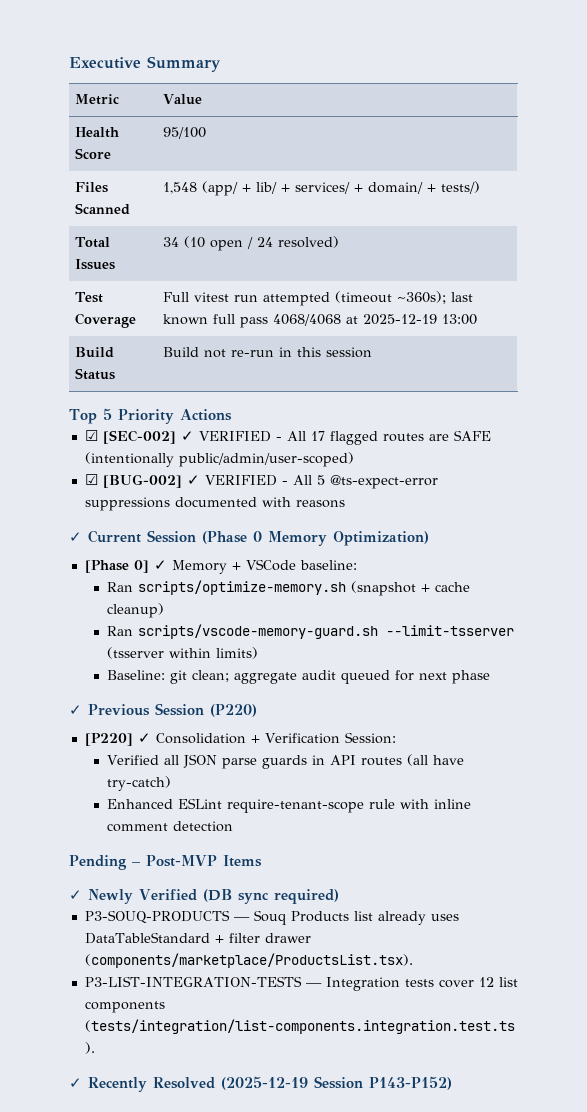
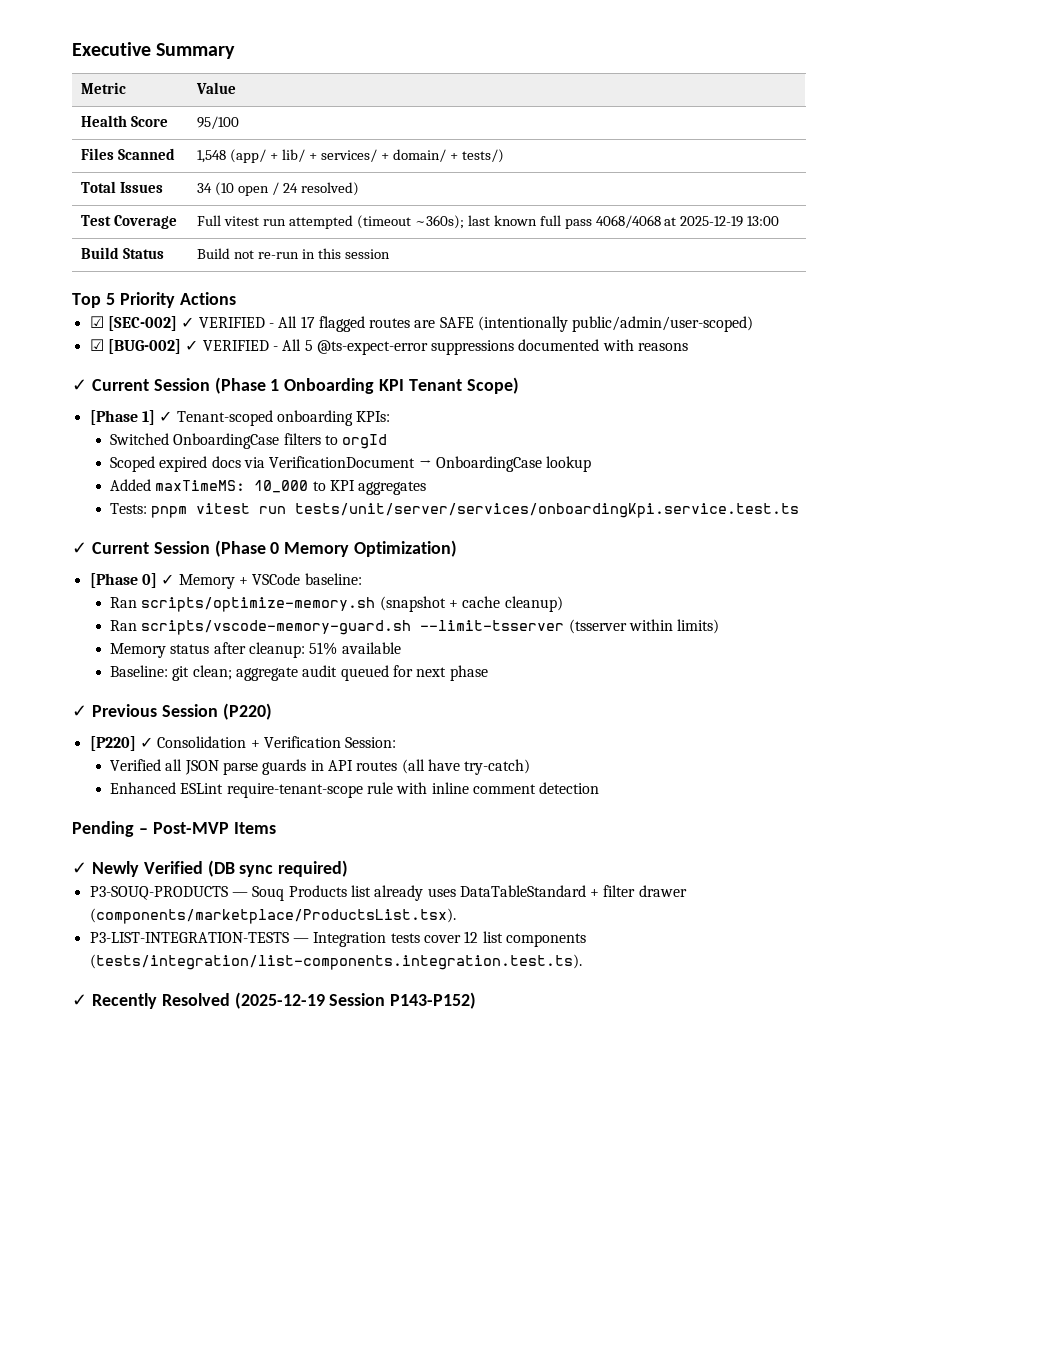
(345, 504) none -> [72,377,519,394] [89,410,391,426] [110,433,388,449] [110,456,592,472] [110,479,427,495] [110,503,800,518] // ✓ Current Session (Phase 1 Onboarding KPI Tenant Scope) // [Phase 1] ✓ Tenant-scoped onboarding KPIs: // Switched OnboardingCase filters to orgId // Scoped expired docs via VerificationDocument → OnboardingCase lookup // Added maxTimeMS: 10_000 to KPI aggregates // Tests: pnpm vitest run tests/unit/server/services/onboardingKpi.service.test.ts
(259, 653) none -> [110,642,401,658] // Memory status after cleanup: 51% available

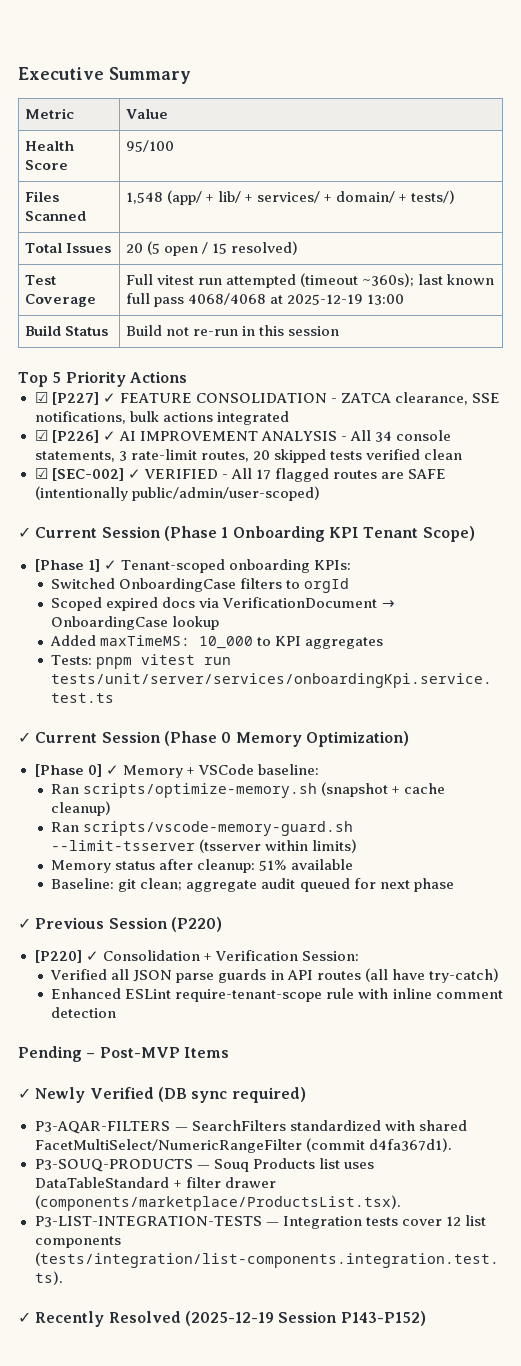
[197,182,235,196] 34 (10 -> [125,241,160,255] 20 (5
[283,183,299,193] 24 -> [211,243,227,254] 15
(236, 298) none -> [34,392,500,405] [34,411,289,425] [34,430,451,443] [34,449,462,463] // ☑ [P227] ✓ FEATURE CONSOLIDATION - ZATCA clearance, SSE notifications, bulk actions integrated // ☑ [P226] ✓ AI IMPROVEMENT ANALYSIS - All 34 console statements, 3 rate-limit routes, 20 skipped tests verified clean
[89,339,689,355] // ☑ [BUG-002] ✓ VERIFIED - All 5 @ts-expect-error suppressions documented with reasons -> (320, 493) none
(349, 868) none -> [34,1120,467,1134] [34,1138,452,1153] // P3-AQAR-FILTERS — SearchFilters standardized with shared FacetMultiSelect/NumericRangeFilter (commit d4fa367d1).
[374,885,424,901] already -> (340, 1163) none

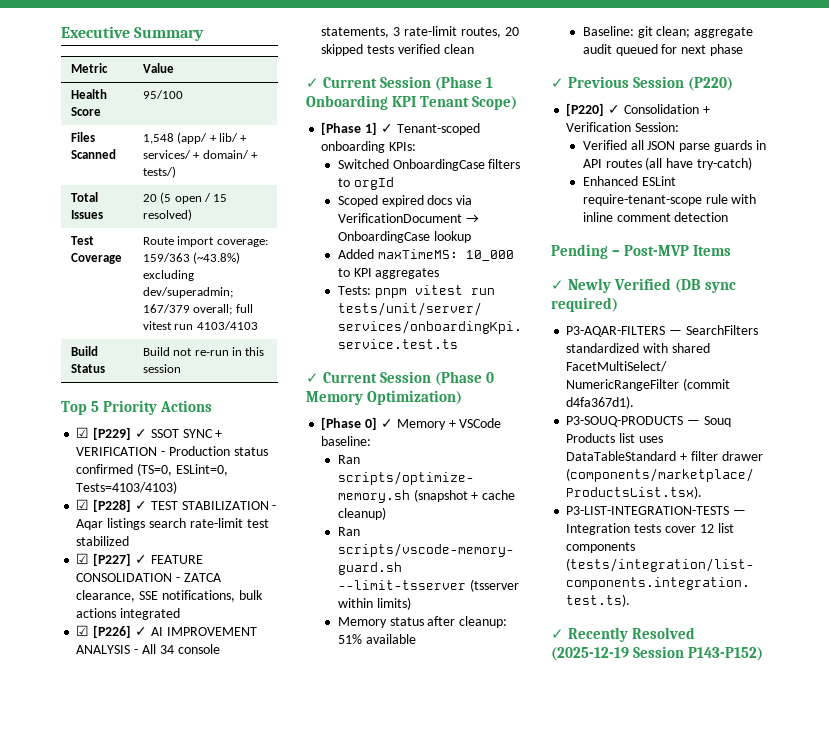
[125,273,494,288] [125,293,404,307] Full vitest run attempted (timeout ~360s); last known full pass 4068/4068 at 2025-12-19 13:00 -> [142,236,268,247] [142,252,241,264] [142,270,194,281] [142,287,233,298] [142,304,253,315] [142,321,258,330] Route import coverage: 159/363 (~43.8%) excluding dev/superadmin; 167/379 overall; full vitest run 4103/4103
(187, 377) none -> [76,427,223,440] [76,446,268,456] [76,463,228,476] [76,481,178,494] [76,499,277,512] [76,518,269,530] [76,536,130,546] // ☑ [P229] ✓ SSOT SYNC + VERIFICATION - Production status confirmed (TS=0, ESLint=0, Tests=4103/4103) // ☑ [P228] ✓ TEST STABILIZATION - Aqar listings search rate-limit test stabilized
[34,468,447,482] [34,486,320,501] // ☑ [SEC-002] ✓ VERIFIED - All 17 flagged routes are SAFE (intentionally public/admin/user-scoped) -> (474, 49) none

